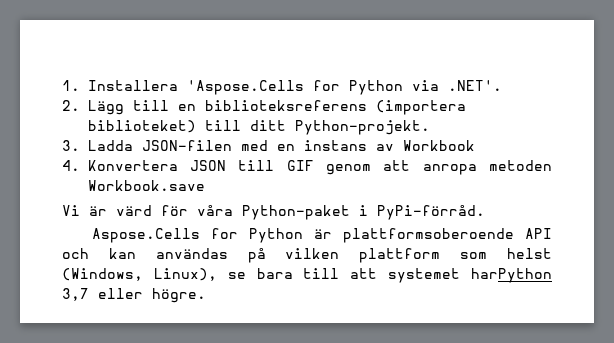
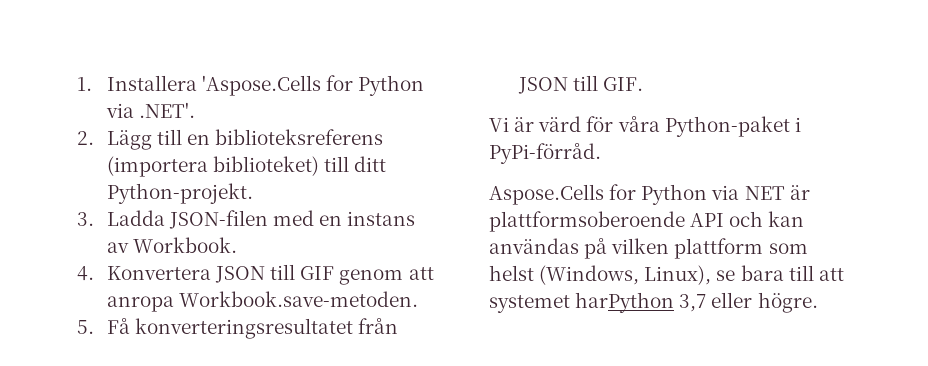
[402,140,475,151] Workbook -> [132,237,237,253] Workbook.
[489,160,552,171] [87,180,205,191] metoden Workbook.save -> [178,291,418,307] [77,318,399,339] [517,75,644,94] Workbook.save-metoden. // 5. Få konverteringsresultatet från JSON till GIF.
(304, 235) none -> [711,185,785,200] via NET

